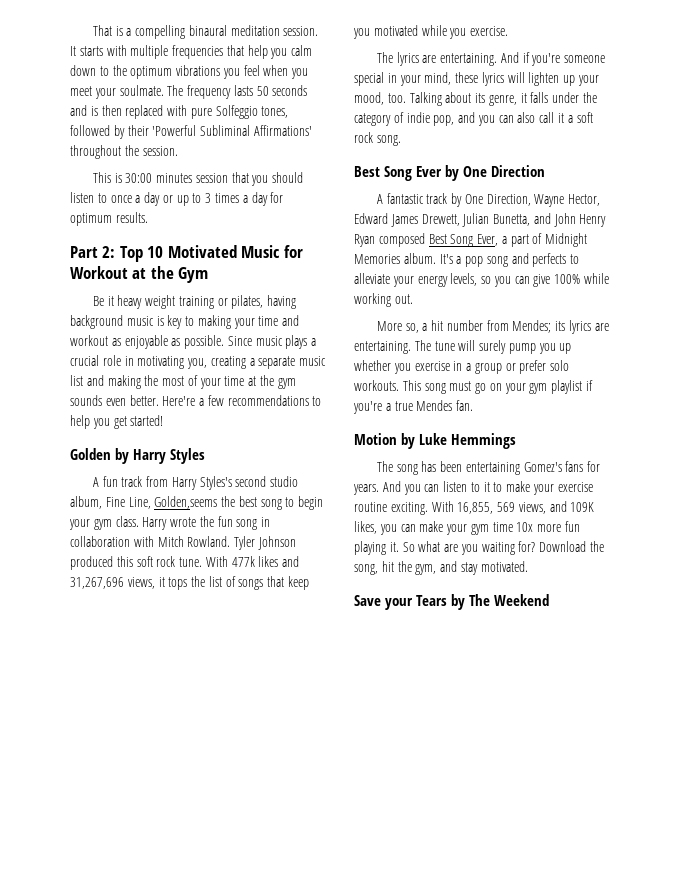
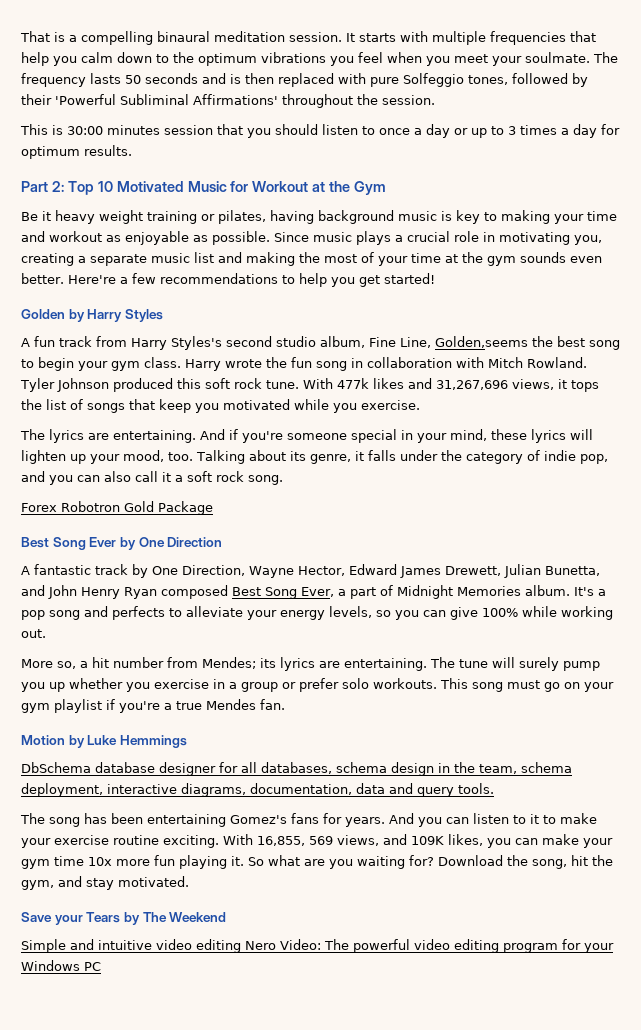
(401, 140) none -> [21,501,213,515] // Forex Robotron Gold Package
(517, 441) none -> [21,762,572,776] [21,783,494,797] // DbSchema database designer for all databases, schema design in the team, schema deployment, interactive diagrams, documentation, data and query tools.
(550, 600) none -> [21,939,614,953] [21,960,101,971] // Simple and intuitive video editing Nero Video: The powerful video editing program for your Windows PC

